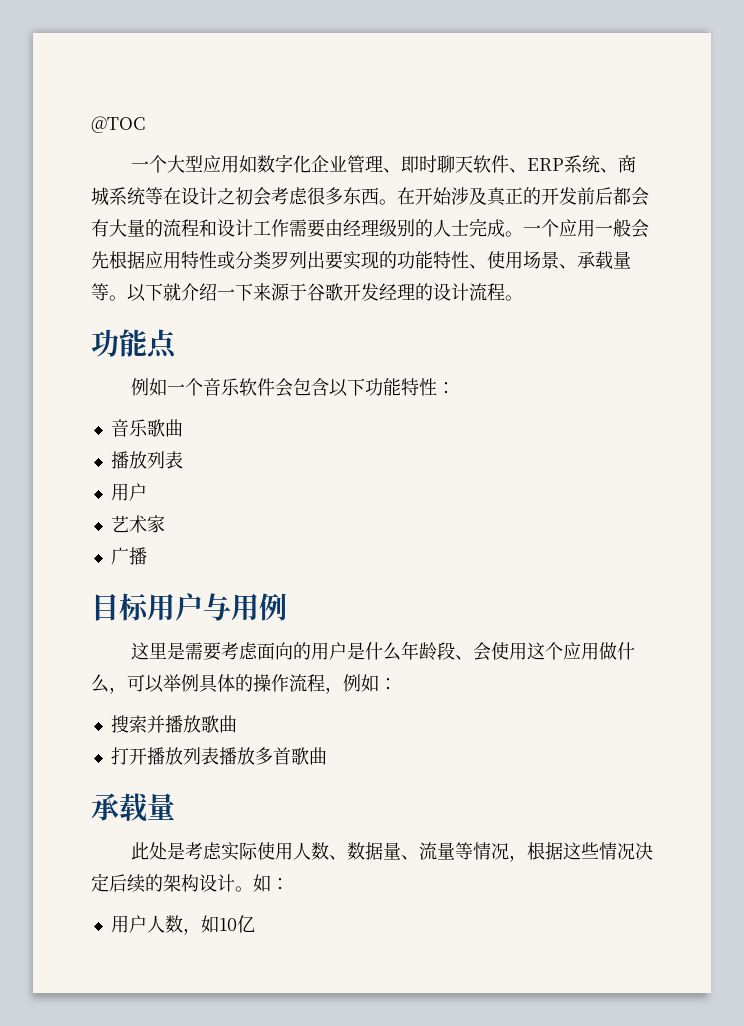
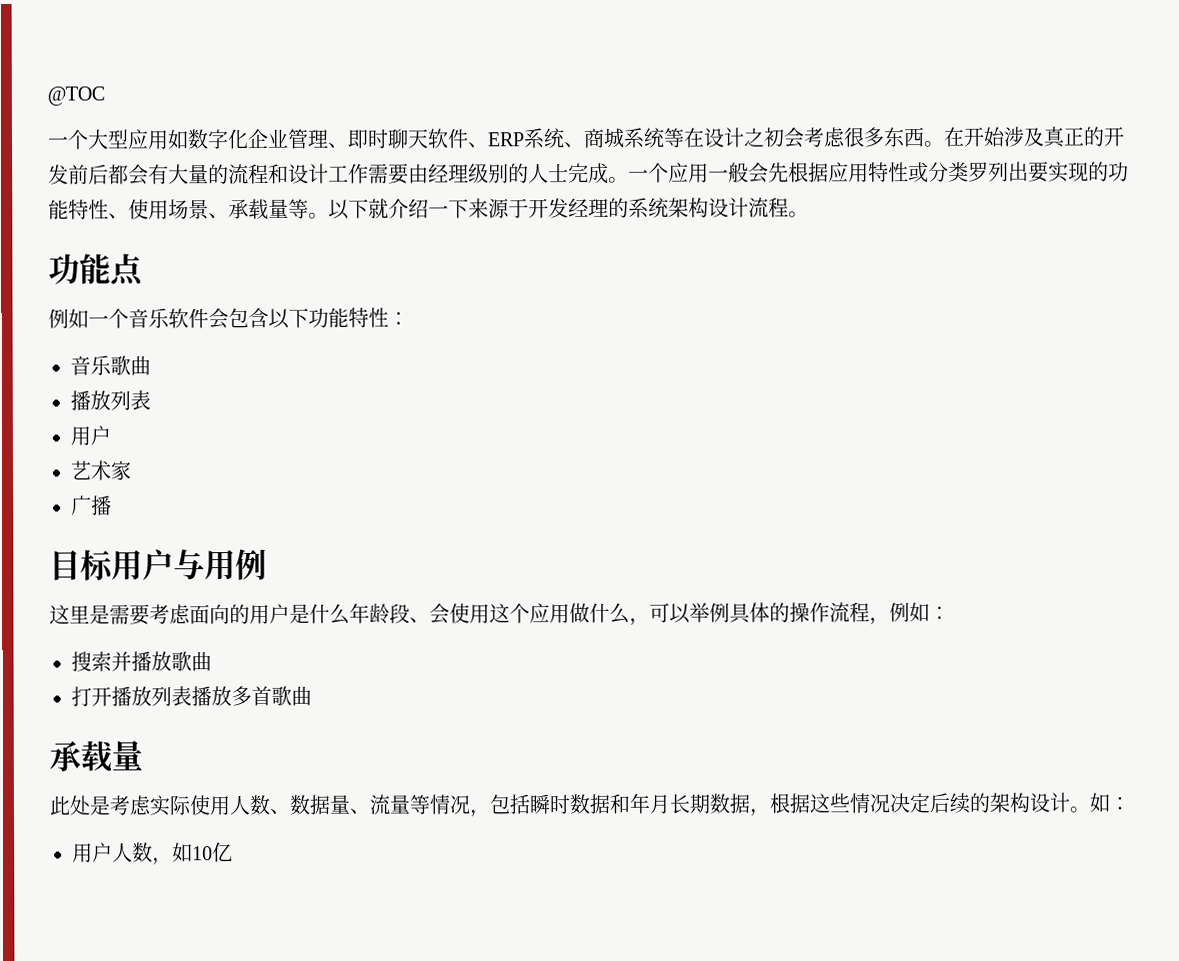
[307,283,343,301] 谷歌 -> (529, 208) none
(433, 292) none -> [628,197,709,218] 系统架构
(527, 858) none -> [489,793,770,817] 包括瞬时数据和年月长期数据，

